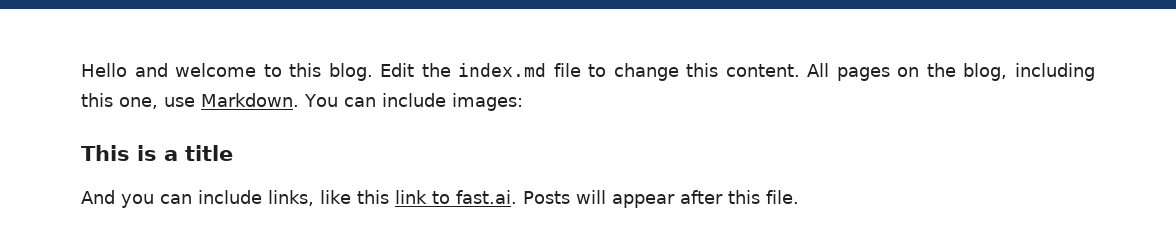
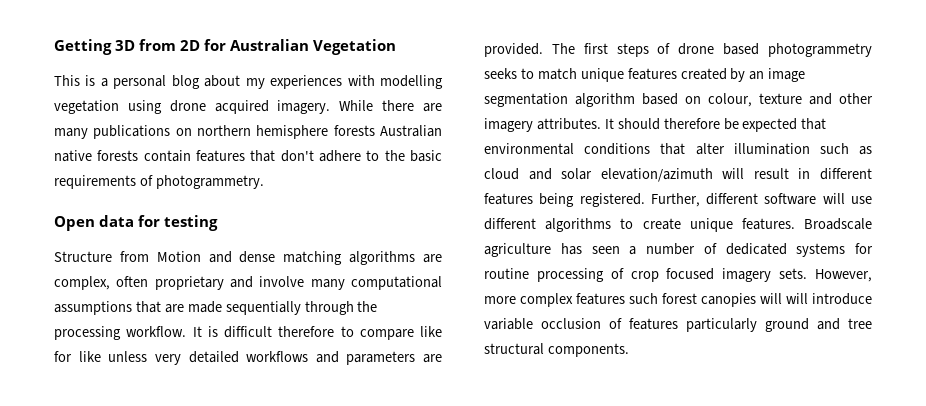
[81,63,1095,81] [81,93,523,111] [81,145,233,161] [81,190,799,208] Hello and welcome to this blog. Edit the index.md file to change this content. All pages on the blog, including this one, use Markdown. You can include images: // This is a title // And you can include links, like this link to fast.ai. Posts will appear after this file. -> [54,39,397,55] [54,75,444,89] [54,100,443,114] [54,125,442,139] [54,150,442,162] [54,175,264,189] [54,215,219,231] [54,251,443,265] [54,276,442,290] [54,301,378,315] [54,326,442,340] [54,351,442,365] [484,43,872,57] [484,68,806,82] [484,93,873,107] [484,118,827,132] [484,143,872,155] [484,168,872,182] [484,193,872,207] [484,218,872,232] [484,243,873,257] [484,268,873,282] [484,293,872,307] [484,318,872,332] [484,343,629,357] Getting 3D from 2D for Australian Vegetation // This is a personal blog about my experiences with modelling vegetation using drone acquired imagery. While there are many publications on northern hemisphere forests Australian native forests contain features that don't adhere to the basic requirements of photogrammetry. // Open data for testing // Structure from Motion and dense matching algorithms are complex, often proprietary and involve many computational assumptions that are made sequentially through the processing workflow. It is difficult therefore to compare like for like unless very detailed workflows and parameters are provided. The first steps of drone based photogrammetry seeks to match unique features created by an image segmentation algorithm based on colour, texture and other imagery attributes. It should therefore be expected that environmental conditions that alter illumination such as cloud and solar elevation/azimuth will result in different features being registered. Further, different software will use different algorithms to create unique features. Broadscale agriculture has seen a number of dedicated systems for routine processing of crop focused imagery sets. However, more complex features such forest canopies will will introduce variable occlusion of features particularly ground and tree structural components.

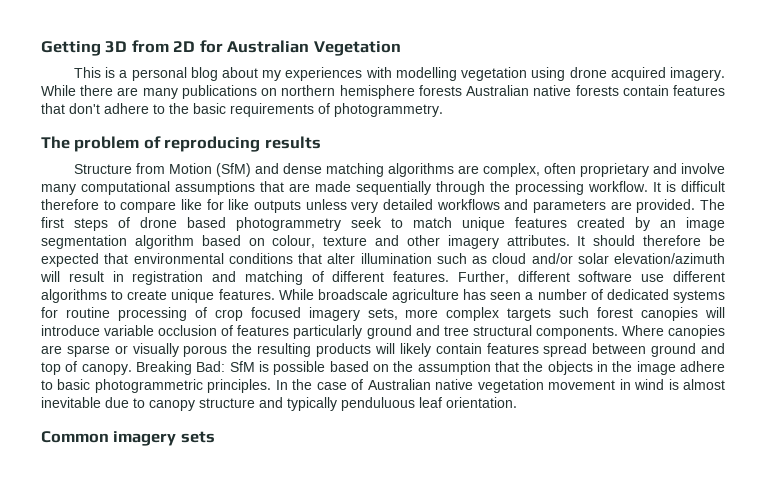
[54,215,219,231] Open data for testing -> [41,136,321,152] The problem of reproducing results
(201, 256) none -> [215,163,251,177] (SfM)
(101, 356) none -> [253,200,301,213] outputs
[484,68,517,79] seeks -> [351,217,382,228] seek
[528,168,552,180] and -> [531,253,573,264] and/or
[820,168,872,180] [484,193,645,207] different features being registered. -> [132,271,450,285] registration and matching of different features.
[822,193,845,204] will -> (633, 276) none
[804,218,872,230] Broadscale -> [278,289,388,300] While broadscale
[779,268,873,282] sets. However, -> [367,308,398,320] sets,
[576,293,625,305] features -> [507,308,552,321] targets
[786,293,808,304] will -> (726, 312) none
(629, 350) none -> [621,325,725,339] [41,343,726,357] [41,361,725,375] [41,379,725,393] [41,397,517,411] [41,431,215,446] Where canopies are sparse or visually porous the resulting products will likely contain features spread between ground and top of canopy. Breaking Bad: SfM is possible based on the assumption that the objects in the image adhere to basic photogrammetric principles. In the case of Australian native vegetation movement in wind is almost inevitable due to canopy structure and typically penduluous leaf orientation. // Common imagery sets

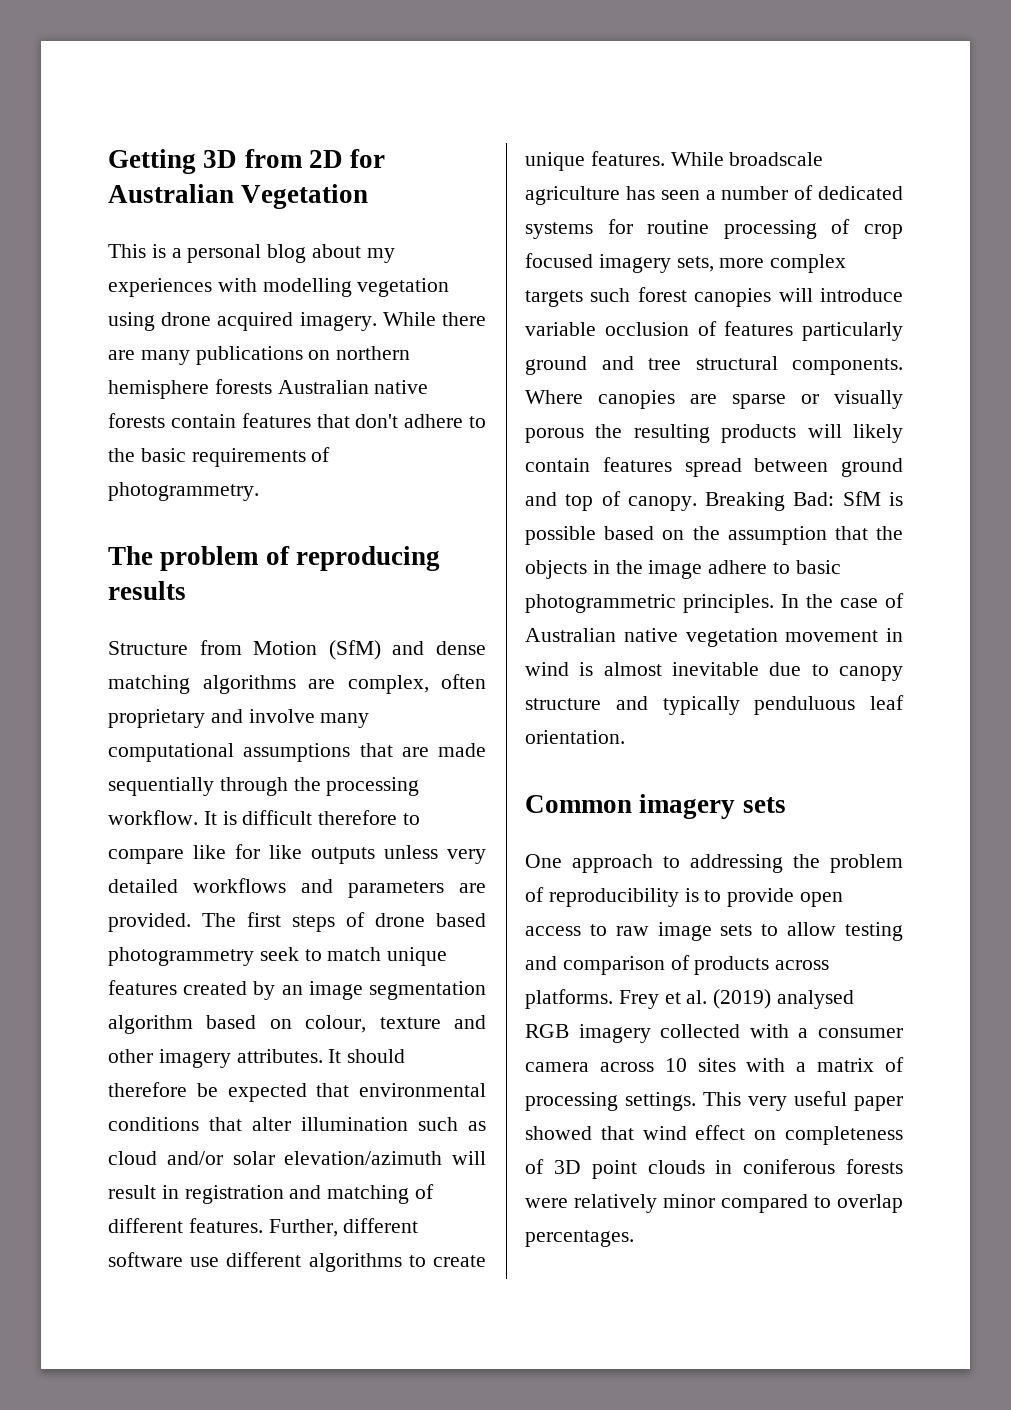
(215, 437) none -> [525,854,903,873] [525,887,844,907] [525,922,903,941] [525,955,830,975] [525,989,855,1009] [525,1024,903,1043] [525,1057,904,1072] [525,1091,903,1111] [525,1125,903,1145] [525,1159,903,1179] [525,1194,903,1213] [525,1230,634,1247] // One approach to addressing the problem of reproducibility is to provide open access to raw image sets to allow testing and comparison of products across platforms. Frey et al. (2019) analysed RGB imagery collected with a consumer camera across 10 sites with a matrix of processing settings. This very useful paper showed that wind effect on completeness of 3D point clouds in coniferous forests were relatively minor compared to overlap percentages.

